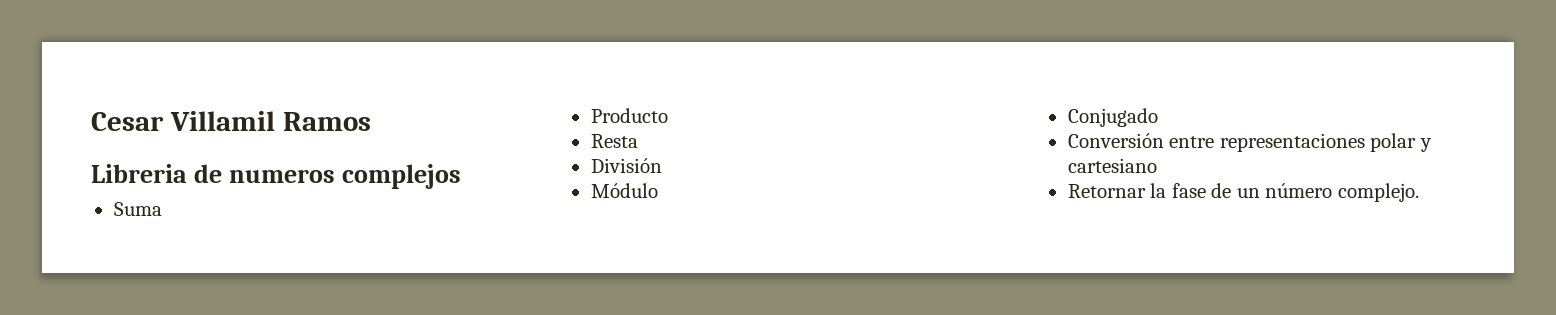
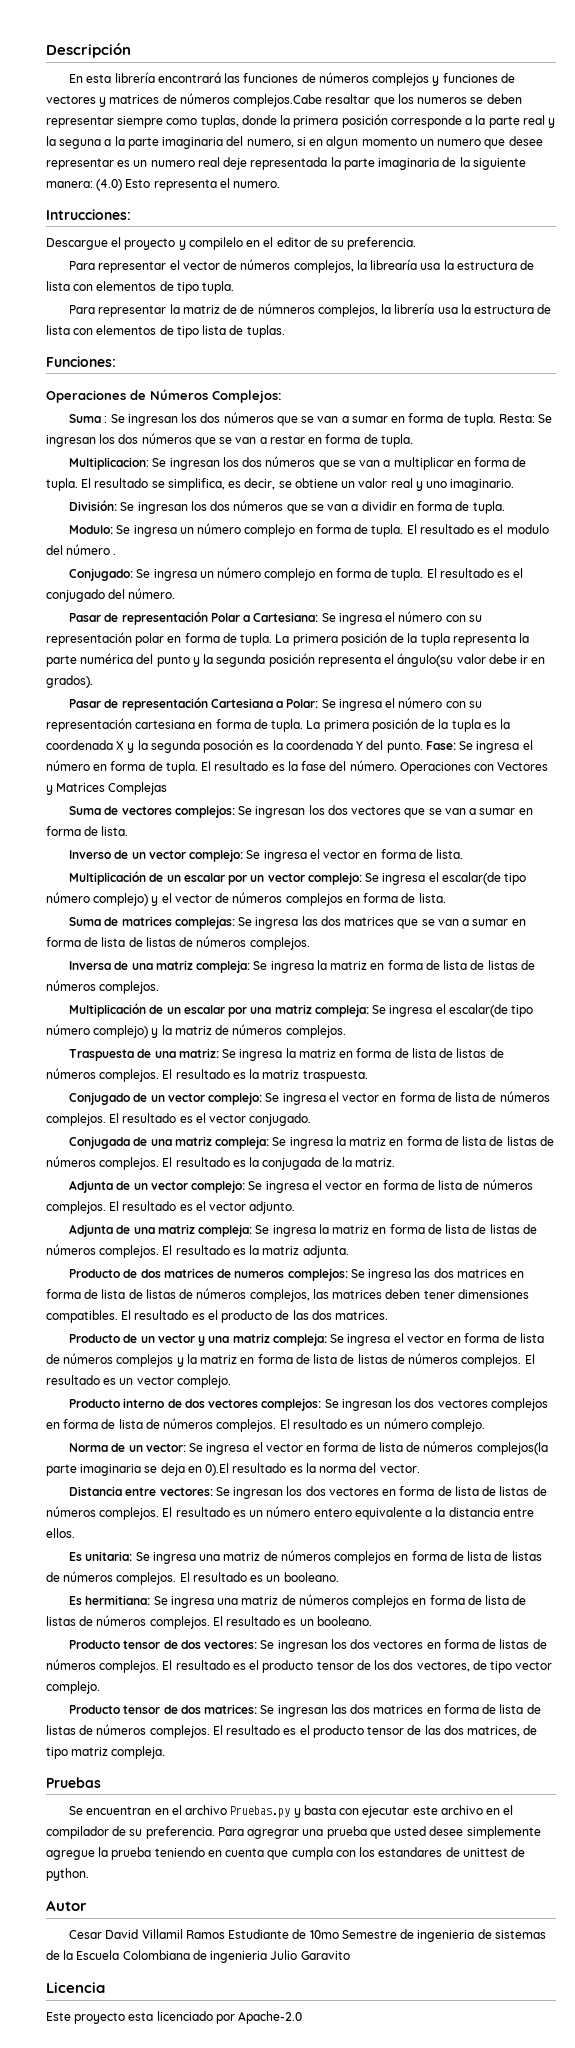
[91,111,371,131] [91,164,461,189] [113,202,162,216] [590,108,668,123] [590,134,638,148] [590,158,662,173] [590,183,658,198] [1067,108,1158,127] [1067,133,1432,152] [1067,158,1157,173] [1067,183,1419,202] Cesar Villamil Ramos // Libreria de numeros complejos // Suma // Producto // Resta // División // Módulo // Conjugado // Conversión entre representaciones polar y cartesiano // Retornar la fase de un número complejo. -> [46,43,131,58] [69,72,515,86] [46,93,522,107] [46,114,556,128] [46,136,543,149] [46,157,526,170] [46,178,281,191] [46,209,131,220] [46,237,417,250] [69,259,535,273] [46,281,235,294] [69,303,552,317] [46,325,285,338] [46,356,116,367] [46,389,282,403] [69,412,553,426] [46,433,413,447] [69,456,527,470] [46,478,515,491] [69,500,505,514] [69,523,549,537] [46,544,117,555] [69,567,524,581] [46,588,176,602] [69,611,482,625] [46,632,530,646] [46,653,546,667] [46,675,93,688] [69,697,482,711] [46,718,511,732] [46,739,533,753] [46,760,549,774] [46,782,168,795] [69,805,533,818] [46,826,129,836] [69,849,464,862] [69,871,527,885] [46,892,446,906] [69,916,526,929] [46,936,310,950] [69,960,535,973] [46,980,160,994] [69,1003,534,1017] [46,1024,346,1038] [69,1048,504,1061] [46,1068,368,1082] [69,1091,550,1105] [46,1113,312,1126] [69,1136,554,1149] [46,1156,396,1170] [69,1179,533,1193] [46,1201,296,1214] [69,1224,537,1237] [46,1244,349,1258] [69,1268,525,1281] [46,1288,529,1302] [46,1310,389,1323] [69,1333,544,1346] [46,1353,535,1367] [46,1375,231,1388] [69,1398,548,1411] [46,1418,485,1432] [69,1441,548,1455] [46,1463,420,1476] [69,1486,547,1499] [46,1506,534,1520] [46,1528,75,1538] [69,1550,542,1564] [46,1571,339,1585] [69,1594,527,1608] [46,1615,372,1629] [69,1639,547,1652] [46,1659,553,1673] [46,1681,100,1694] [69,1704,541,1717] [46,1724,538,1738] [46,1746,166,1759] [46,1777,101,1788] [69,1805,514,1818] [46,1826,541,1839] [46,1847,526,1860] [46,1868,89,1881] [46,1900,87,1911] [69,1929,546,1942] [46,1950,350,1963] [46,1982,105,1993] [46,2011,303,2024] Descripción // En esta librería encontrará las funciones de números complejos y funciones de vectores y matrices de números complejos.Cabe resaltar que los numeros se deben representar siempre como tuplas, donde la primera posición corresponde a la parte real y la seguna a la parte imaginaria del numero, si en algun momento un numero que desee representar es un numero real deje representada la parte imaginaria de la siguiente manera: (4.0) Esto representa el numero. // Intrucciones: // Descargue el proyecto y compilelo en el editor de su preferencia. // Para representar el vector de números complejos, la librearía usa la estructura de lista con elementos de tipo tupla. // Para representar la matriz de de númneros complejos, la librería usa la estructura de lista con elementos de tipo lista de tuplas. // Funciones: // Operaciones de Números Complejos: // Suma : Se ingresan los dos números que se van a sumar en forma de tupla. Resta: Se ingresan los dos números que se van a restar en forma de tupla. // Multiplicacion: Se ingresan los dos números que se van a multiplicar en forma de tupla. El resultado se simplifica, es decir, se obtiene un valor real y uno imaginario. // División: Se ingresan los dos números que se van a dividir en forma de tupla. // Modulo: Se ingresa un número complejo en forma de tupla. El resultado es el modulo del número . // Conjugado: Se ingresa un número complejo en forma de tupla. El resultado es el conjugado del número. // Pasar de representación Polar a Cartesiana: Se ingresa el número con su representación polar en forma de tupla. La primera posición de la tupla representa la parte numérica del punto y la segunda posición representa el ángulo(su valor debe ir en grados). // Pasar de representación Cartesiana a Polar: Se ingresa el número con su representación cartesiana en forma de tupla. La primera posición de la tupla es la coordenada X y la segunda posoción es la coordenada Y del punto. Fase: Se ingresa el número en forma de tupla. El resultado es la fase del número. Operaciones con Vectores y Matrices Complejas // Suma de vectores complejos: Se ingresan los dos vectores que se van a sumar en forma de lista. // Inverso de un vector complejo: Se ingresa el vector en forma de lista. // Multiplicación de un escalar por un vector complejo: Se ingresa el escalar(de tipo número complejo) y el vector de números complejos en forma de lista. // Suma de matrices complejas: Se ingresa las dos matrices que se van a sumar en forma de lista de listas de números complejos. // Inversa de una matriz compleja: Se ingresa la matriz en forma de lista de listas de números complejos. // Multiplicación de un escalar por una matriz compleja: Se ingresa el escalar(de tipo número complejo) y la matriz de números complejos. // Traspuesta de una matriz: Se ingresa la matriz en forma de lista de listas de números complejos. El resultado es la matriz traspuesta. // Conjugado de un vector complejo: Se ingresa el vector en forma de lista de números complejos. El resultado es el vector conjugado. // Conjugada de una matriz compleja: Se ingresa la matriz en forma de lista de listas de números complejos. El resultado es la conjugada de la matriz. // Adjunta de un vector complejo: Se ingresa el vector en forma de lista de números complejos. El resultado es el vector adjunto. // Adjunta de una matriz compleja: Se ingresa la matriz en forma de lista de listas de números complejos. El resultado es la matriz adjunta. // Producto de dos matrices de numeros complejos: Se ingresa las dos matrices en forma de lista de listas de números complejos, las matrices deben tener dimensiones compatibles. El resultado es el producto de las dos matrices. // Producto de un vector y una matriz compleja: Se ingresa el vector en forma de lista de números complejos y la matriz en forma de lista de listas de números complejos. El resultado es un vector complejo. // Producto interno de dos vectores complejos: Se ingresan los dos vectores complejos en forma de lista de números complejos. El resultado es un número complejo. // Norma de un vector: Se ingresa el vector en forma de lista de números complejos(la parte imaginaria se deja en 0).El resultado es la norma del vector. // Distancia entre vectores: Se ingresan los dos vectores en forma de lista de listas de números complejos. El resultado es un número entero equivalente a la distancia entre ellos. // Es unitaria: Se ingresa una matriz de números complejos en forma de lista de listas de números complejos. El resultado es un booleano. // Es hermitiana: Se ingresa una matriz de números complejos en forma de lista de listas de números complejos. El resultado es un booleano. // Producto tensor de dos vectores: Se ingresan los dos vectores en forma de listas de números complejos. El resultado es el producto tensor de los dos vectores, de tipo vector complejo. // Producto tensor de dos matrices: Se ingresan las dos matrices en forma de lista de listas de números complejos. El resultado es el producto tensor de las dos matrices, de tipo matriz compleja. // Pruebas // Se encuentran en el archivo Pruebas.py y basta con ejecutar este archivo en el compilador de su preferencia. Para agregrar una prueba que usted desee simplemente agregue la prueba teniendo en cuenta que cumpla con los estandares de unittest de python. // Autor // Cesar David Villamil Ramos Estudiante de 10mo Semestre de ingenieria de sistemas de la Escuela Colombiana de ingenieria Julio Garavito // Licencia // Este proyecto esta licenciado por Apache-2.0

